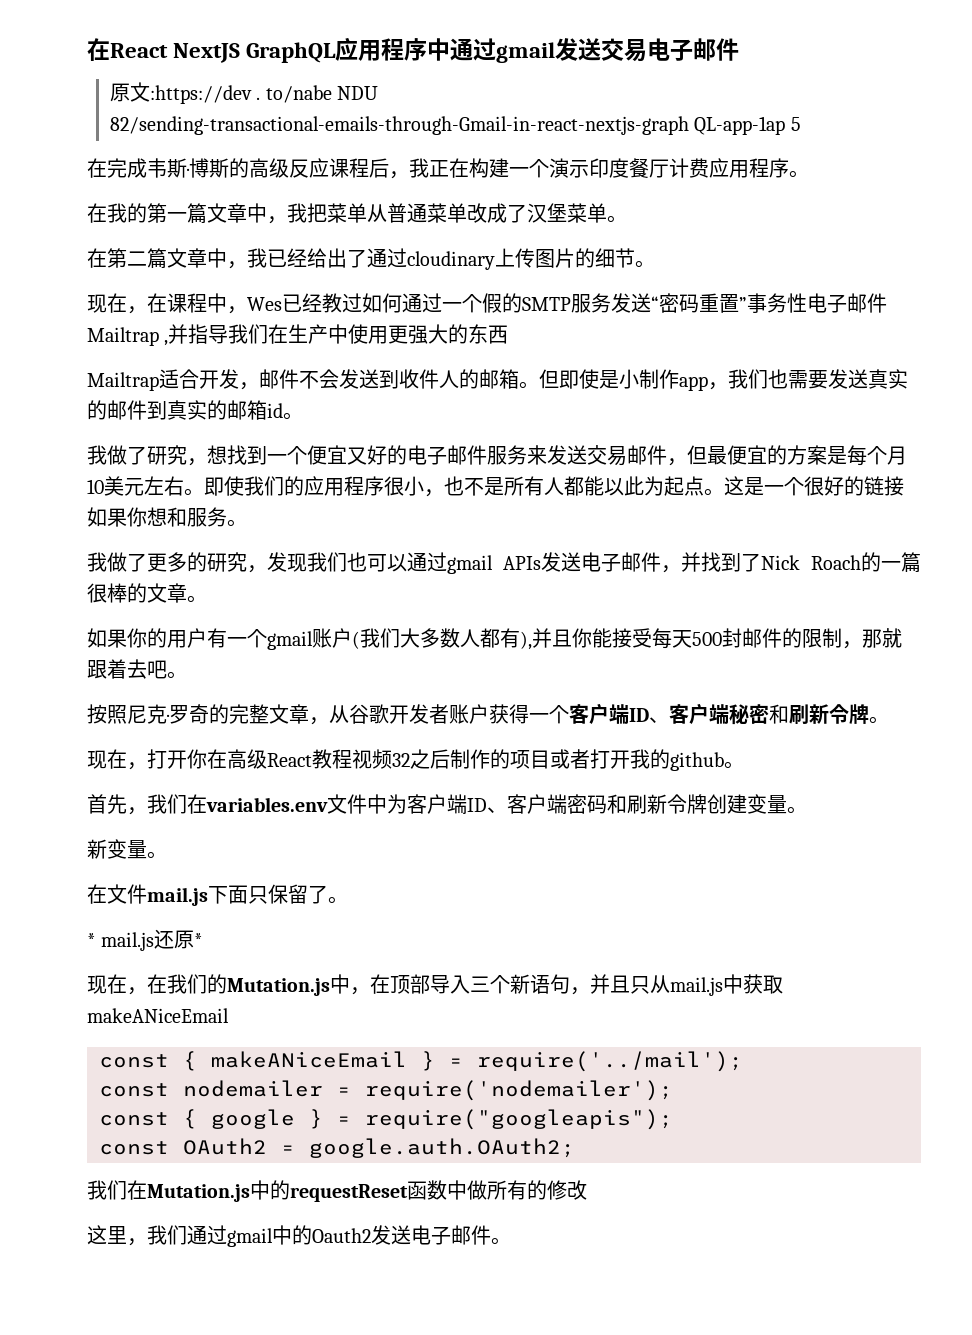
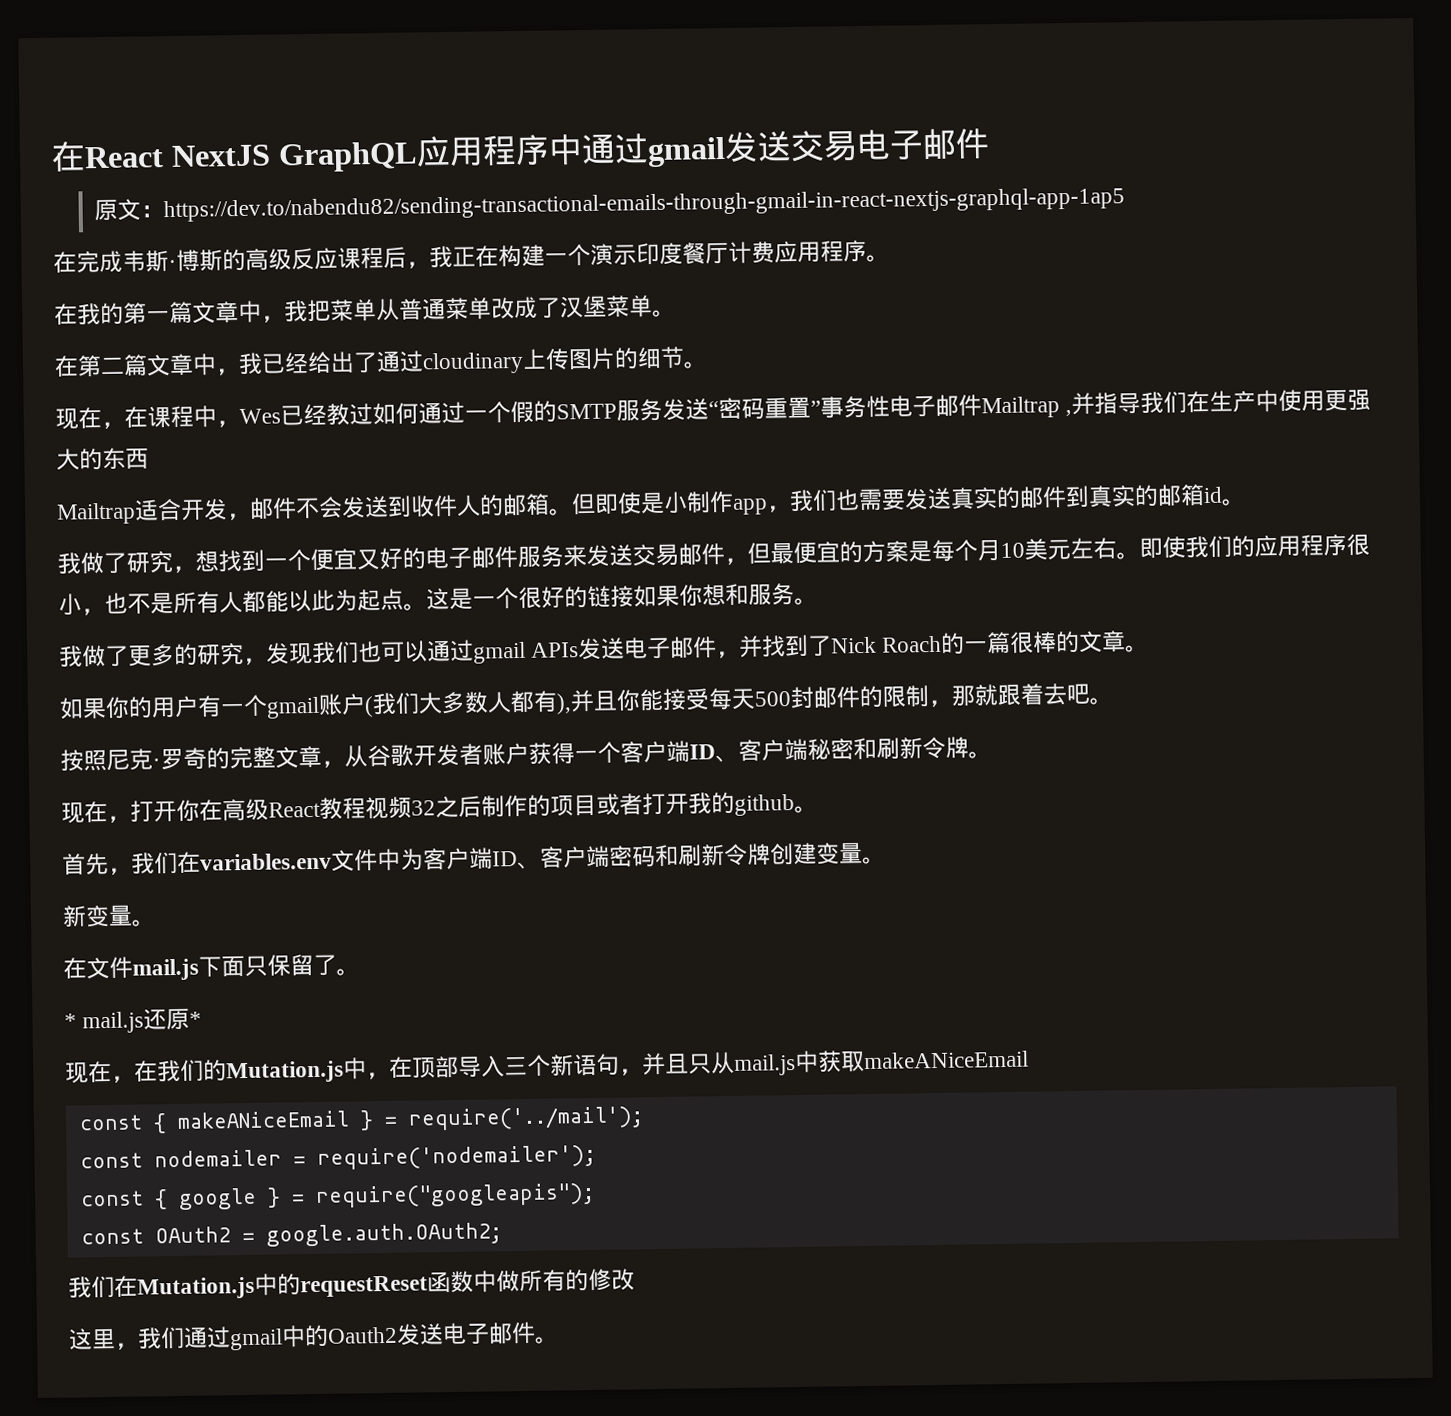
[150,85,379,104] [110,116,801,135] :https://dev . to/nabe NDU 82/sending-transactional-emails-through-Gmail-in-react-nextjs-graph QL-app-1ap 5 -> [140,187,1126,223] ：https://dev.to/nabendu82/sending-transactional-emails-through-gmail-in-react-nextjs-graphql-app-1ap5

